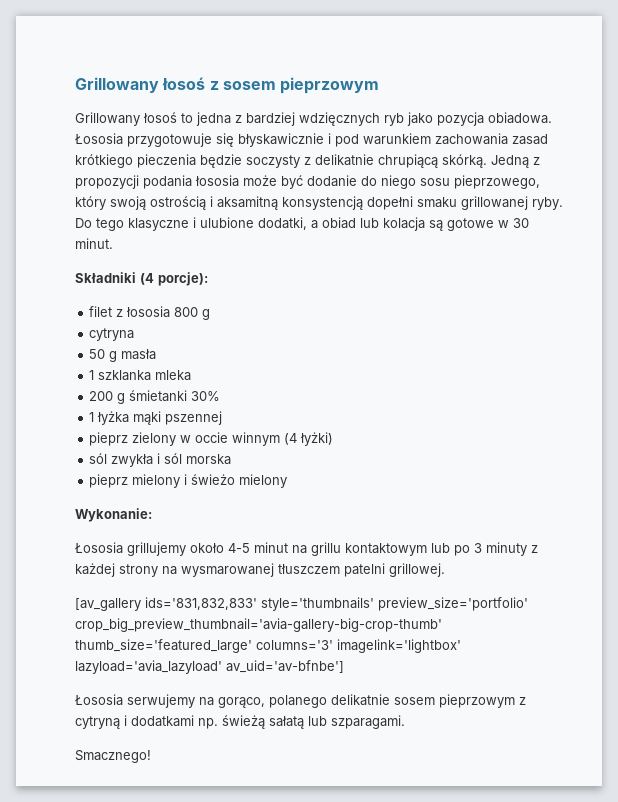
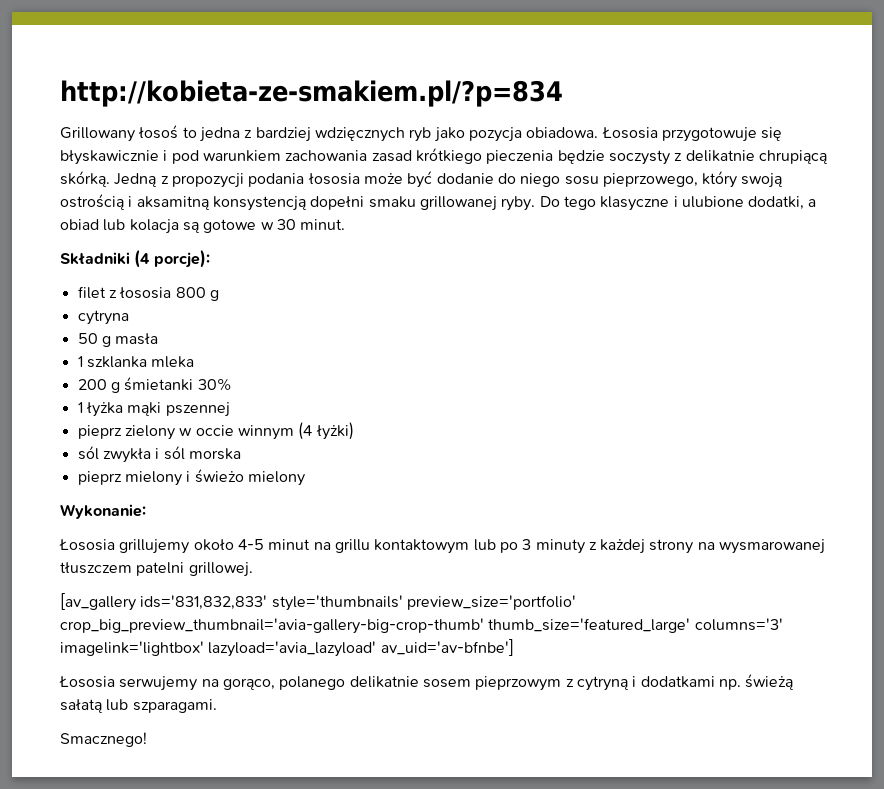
[75,77,380,94] Grillowany łosoś z sosem pieprzowym -> [60,80,563,107] http://kobieta-ze-smakiem.pl/?p=834

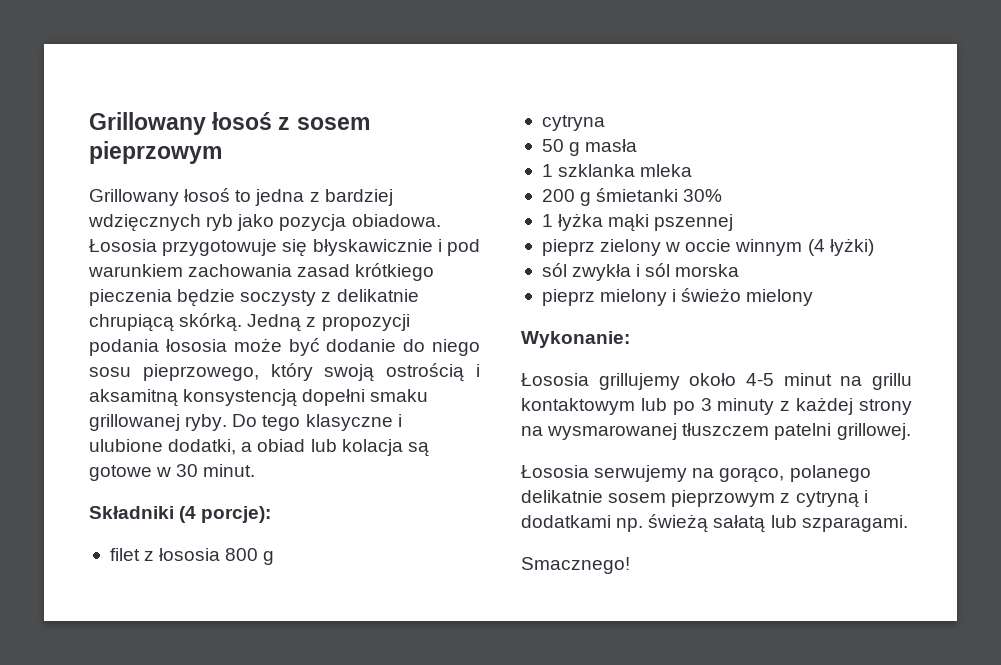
[60,80,563,107] http://kobieta-ze-smakiem.pl/?p=834 -> [89,112,370,135] [89,141,222,164] Grillowany łosoś z sosem pieprzowym
[60,593,576,611] [60,618,783,634] [60,639,514,657] // [av_gallery ids='831,832,833' style='thumbnails' preview_size='portfolio' crop_big_preview_thumbnail='avia-gallery-big-crop-thumb' thumb_size='featured_large' columns='3' imagelink='lightbox' lazyload='avia_lazyload' av_uid='av-bfnbe'] -> (911, 431) none

